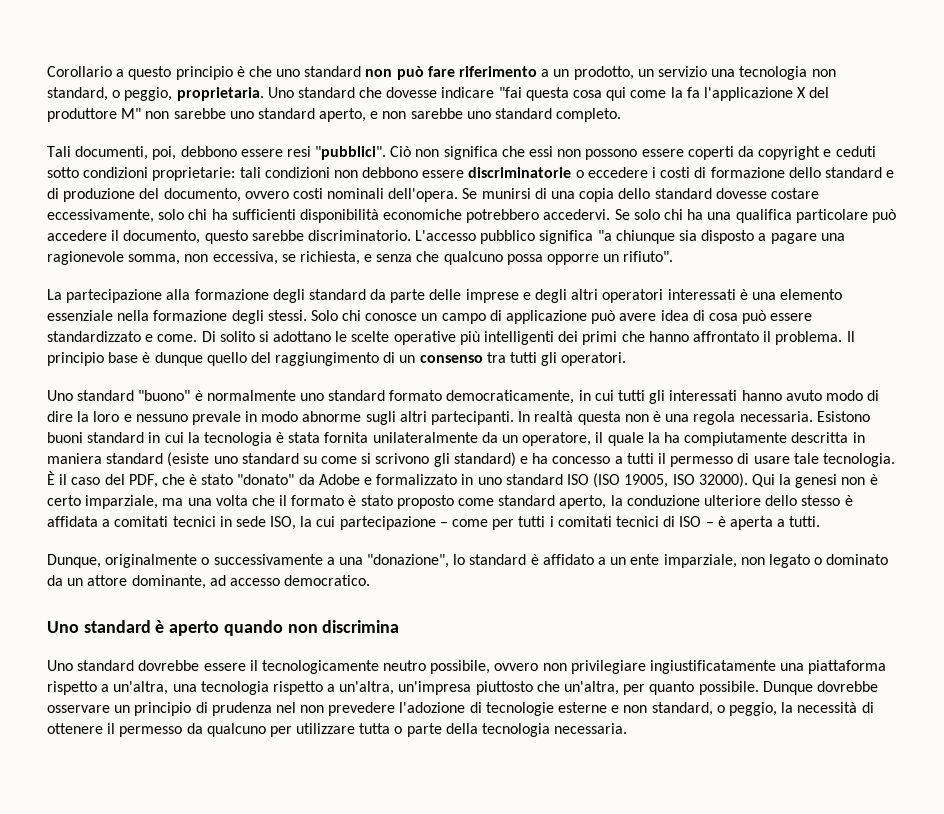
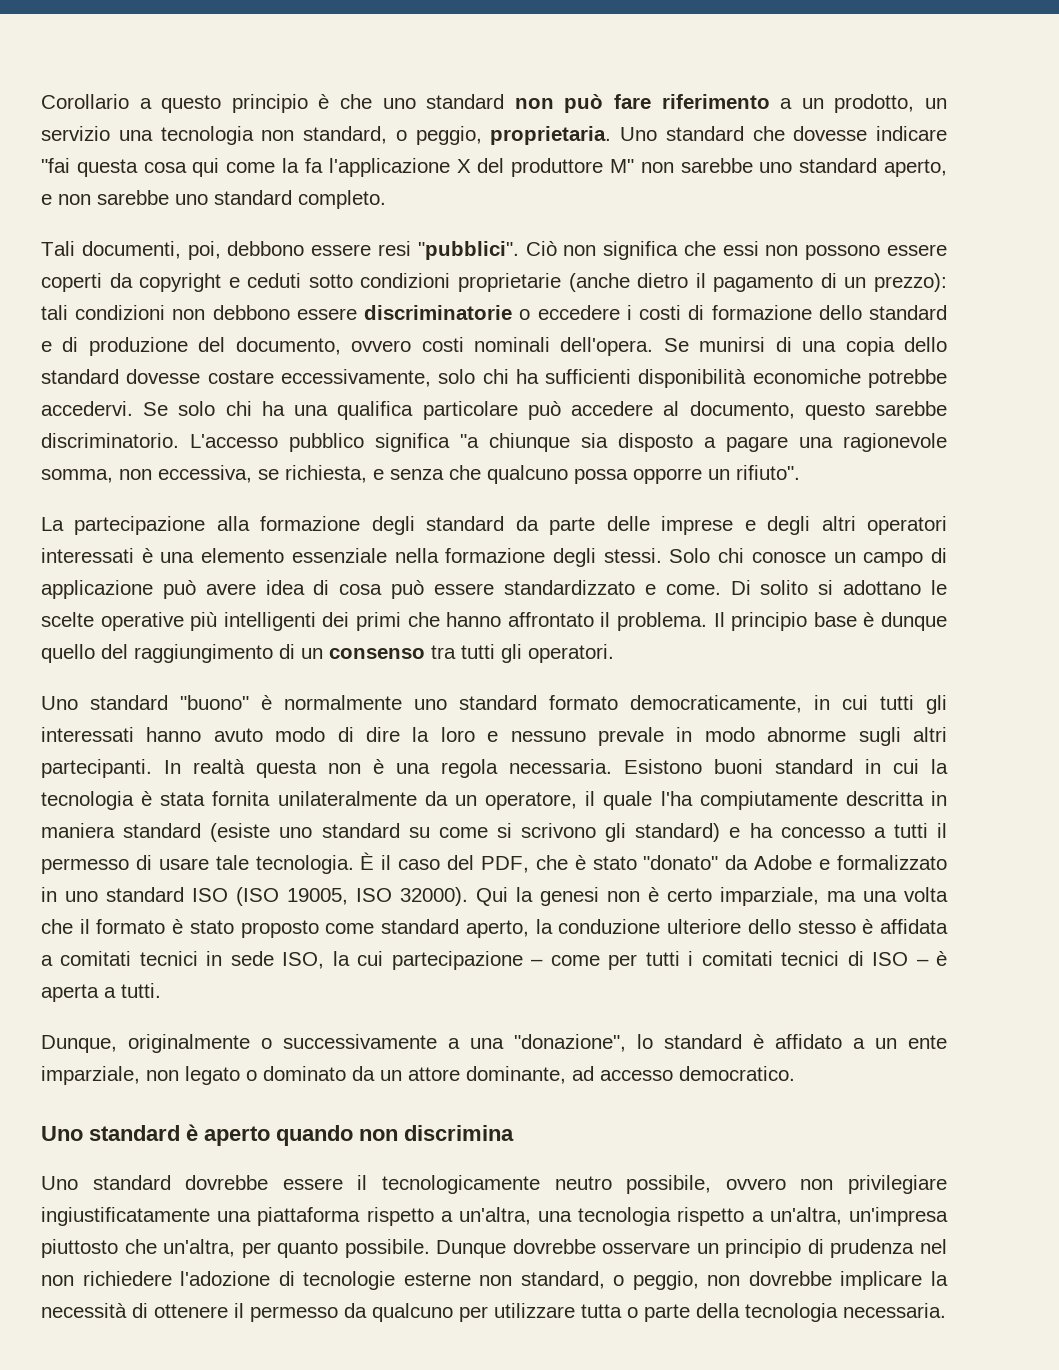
[152,167,236,181] proprietarie: -> [458,273,947,292] proprietarie (anche dietro il pagamento di un prezzo):
[466,209,540,223] potrebbero -> [868,369,947,388] potrebbe
[111,230,120,241] il -> [663,401,680,416] al
[647,432,680,443] la ha -> [660,791,693,806] l'ha
[328,702,396,716] prevedere -> [82,1271,172,1286] richiedere
[611,702,777,716] e non standard, o peggio, -> [479,1271,923,1290] non standard, o peggio, non dovrebbe implicare

